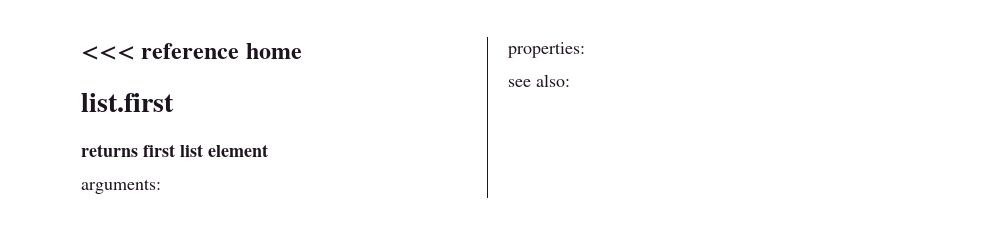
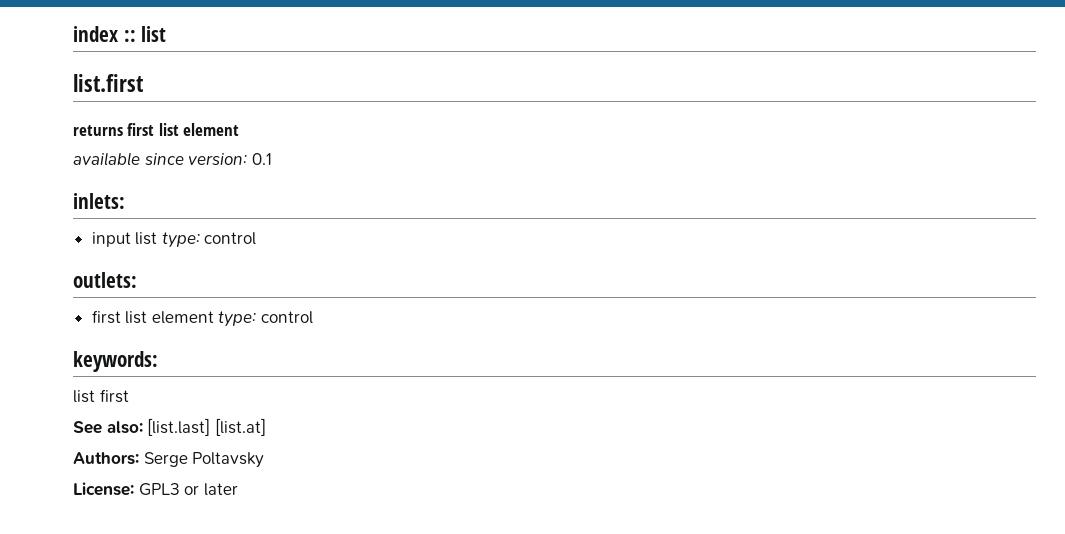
[81,43,302,60] <<< reference home -> [73,26,167,42] index :: list
[81,179,161,194] [508,42,585,58] [508,74,570,87] arguments: // properties: // see also: -> [73,152,272,166] [73,193,125,209] [91,232,257,248] [73,272,137,288] [91,310,314,327] [73,351,158,372] [73,389,129,403] [73,418,266,436] [73,452,265,468] [73,482,238,496] available since version: 0.1 // inlets: // input list type: control // outlets: // first list element type: control // keywords: // list first // See also: [list.last] [list.at] // Authors: Serge Poltavsky // License: GPL3 or later

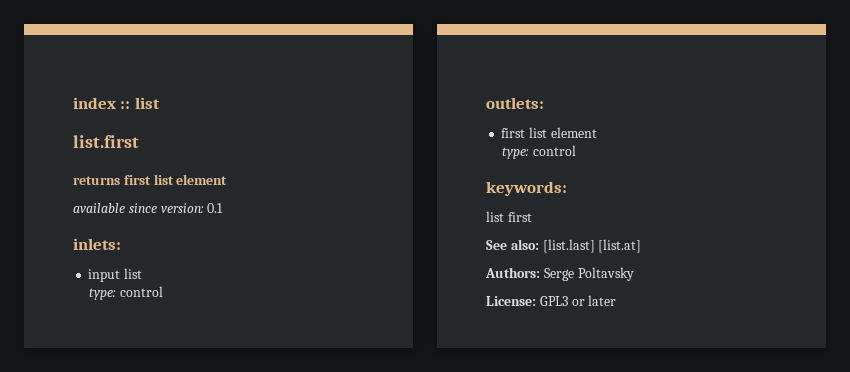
(158, 238) none -> (143, 273) //
(214, 317) none -> (597, 132) //

